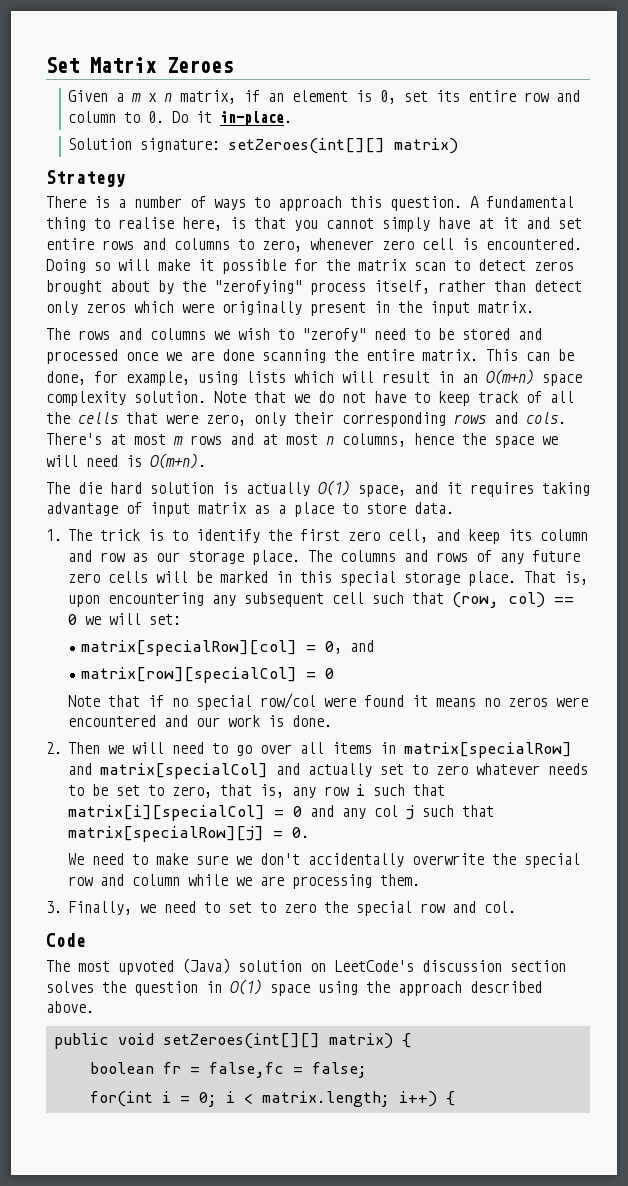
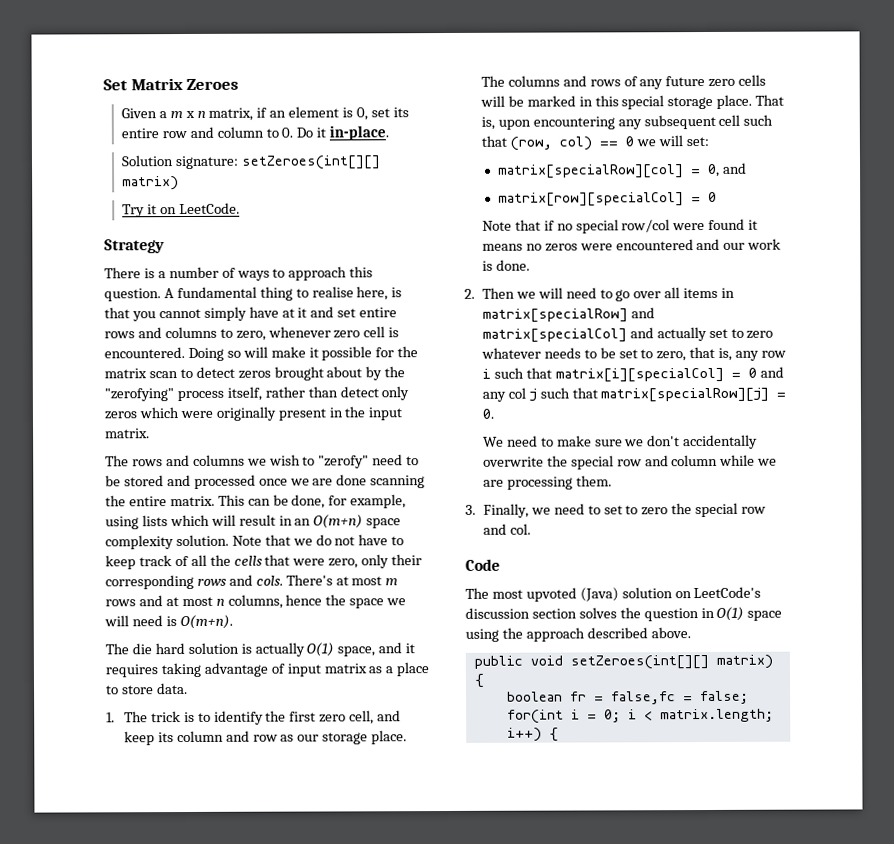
(458, 146) none -> [121,202,240,218] // Try it on LeetCode.

